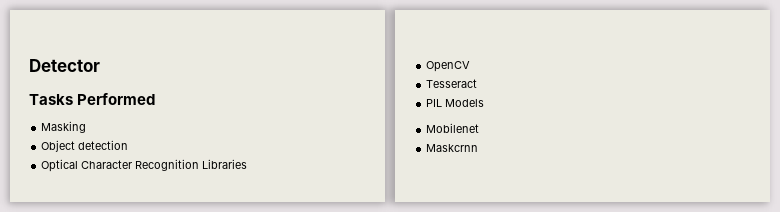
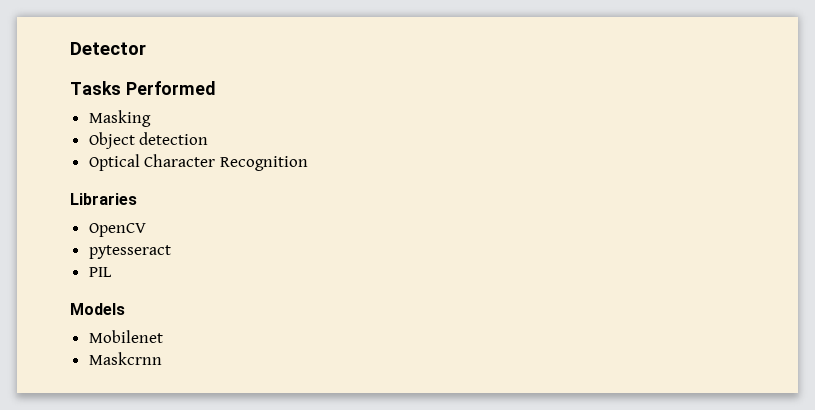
(200, 165) none -> (308, 163) //
[426,79,478,88] Tesseract -> [88,245,171,259] pytesseract
(443, 103) none -> (112, 272) //

